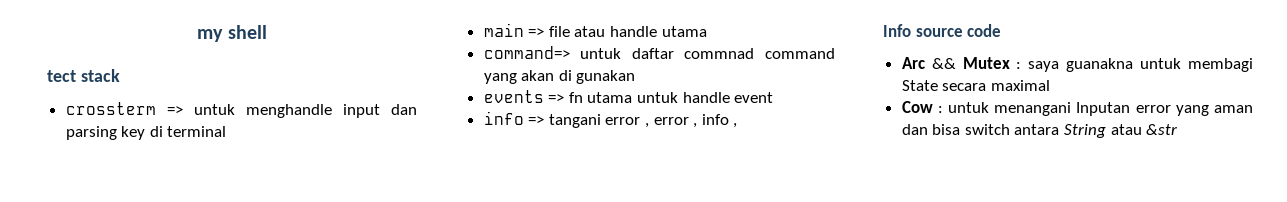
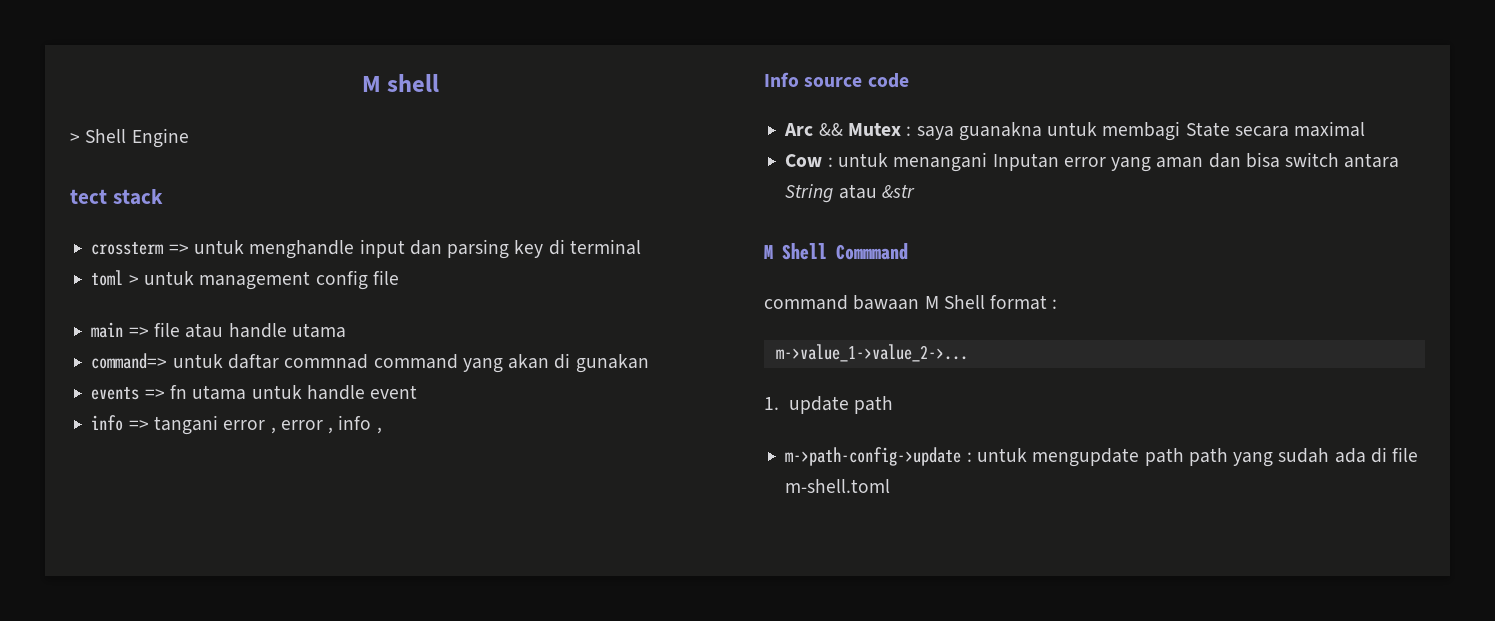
[197,29,224,42] my -> [361,76,381,92] M
(267, 32) none -> [70,128,189,148] // > Shell Engine
(227, 131) none -> [91,270,399,290] // toml > untuk management config file
(1178, 129) none -> [764,243,908,260] [764,295,1058,310] [775,344,968,362] [764,396,894,414] [785,447,1419,467] [785,479,891,493] // M Shell Commmand // command bawaan M Shell format : // m->value_1->value_2->... // 1. update path // m->path-config->update : untuk mengupdate path path yang sudah ada di file m-shell.toml

